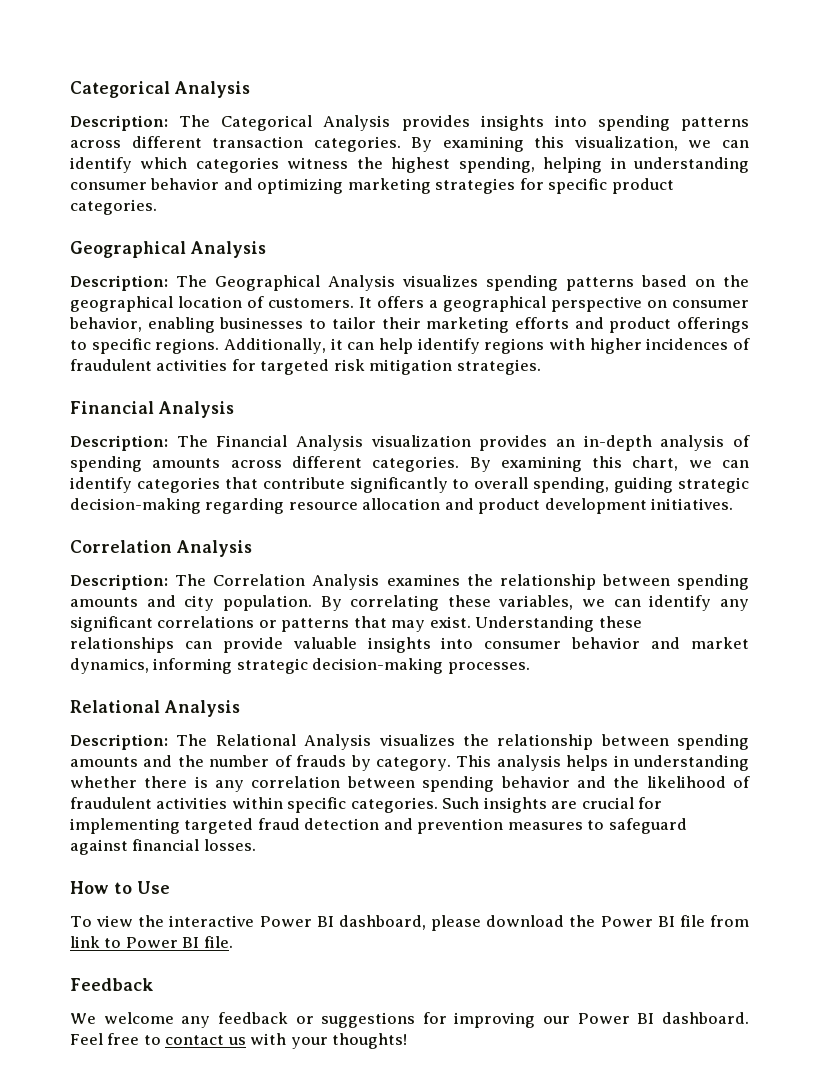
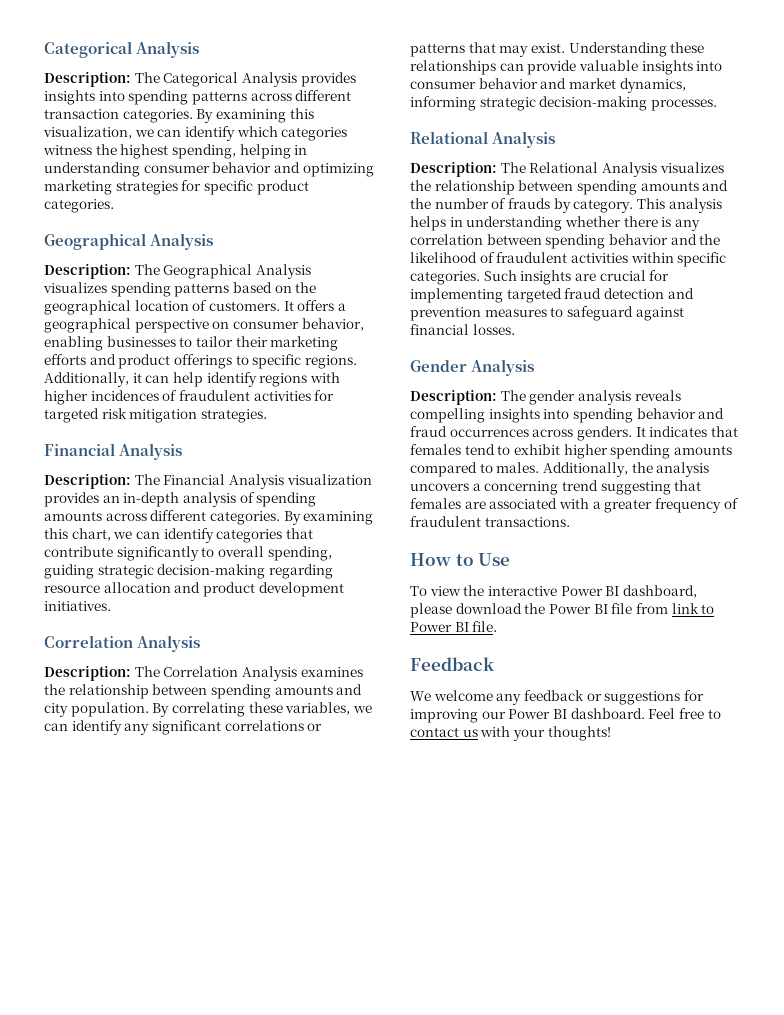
(256, 845) none -> [410,359,535,376] [410,390,681,405] [410,408,725,423] [410,426,738,441] [410,444,732,459] [410,462,710,477] [410,480,702,495] [410,498,739,513] [410,516,570,527] // Gender Analysis // Description: The gender analysis reveals compelling insights into spending behavior and fraud occurrences across genders. It indicates that females tend to exhibit higher spending amounts compared to males. Additionally, the analysis uncovers a concerning trend suggesting that females are associated with a greater frequency of fraudulent transactions.

